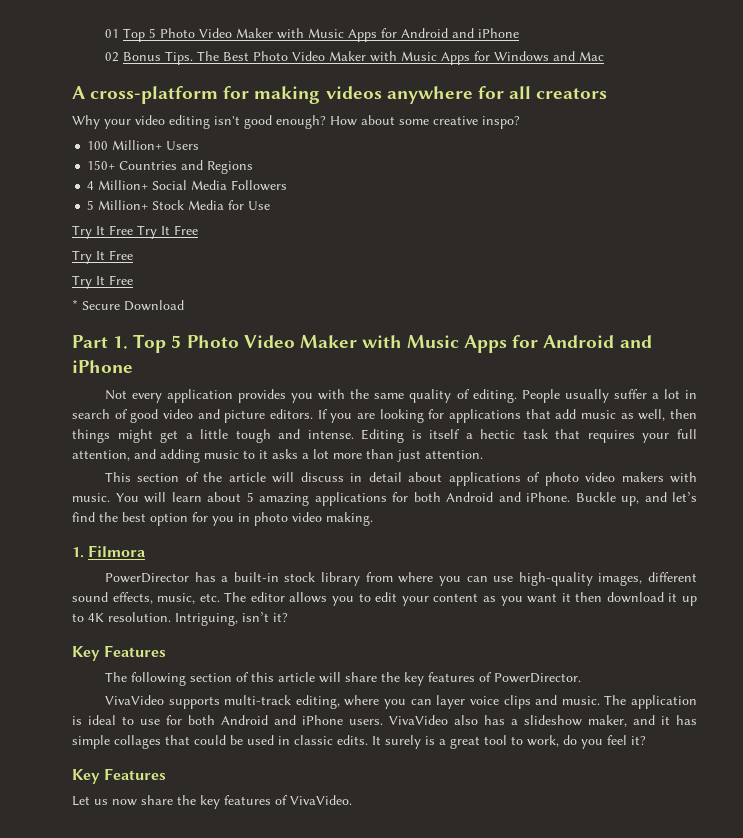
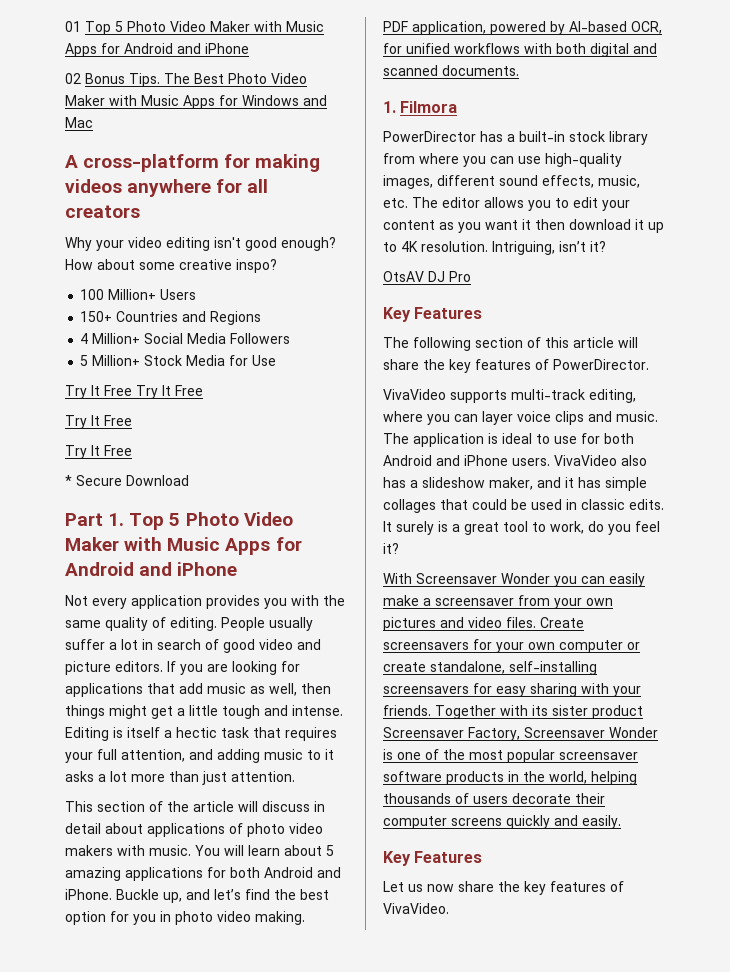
(373, 519) none -> [383,21,662,35] [383,43,657,57] [383,65,519,76] // PDF application, powered by AI-based OCR, for unified workflows with both digital and scanned documents.
(288, 617) none -> [383,271,471,282] // OtsAV DJ Pro
(646, 740) none -> [383,573,645,587] [383,595,613,609] [383,617,584,631] [383,639,640,653] [383,661,597,675] [383,683,641,697] [383,705,643,719] [383,727,658,741] [383,749,638,763] [383,771,637,785] [383,793,605,804] [383,815,621,829] // With Screensaver Wonder you can easily make a screensaver from your own pictures and video files. Create screensavers for your own computer or create standalone, self-installing screensavers for easy sharing with your friends. Together with its sister product Screensaver Factory, Screensaver Wonder is one of the most popular screensaver software products in the world, helping thousands of users decorate their computer screens quickly and easily.

